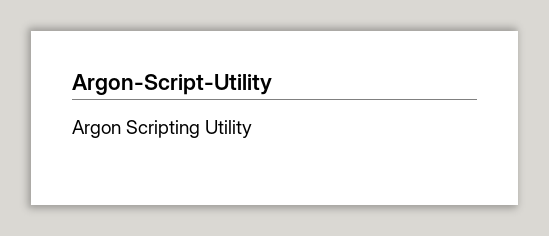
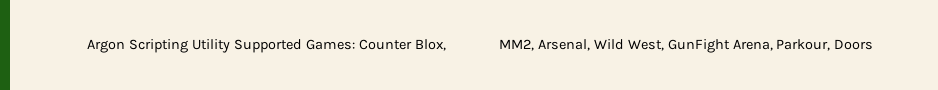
[72,74,272,95] Argon-Script-Utility // -> (87, 46) none
(253, 129) none -> [234,39,874,53] Supported Games: Counter Blox, MM2, Arsenal, Wild West, GunFight Arena, Parkour, Doors

